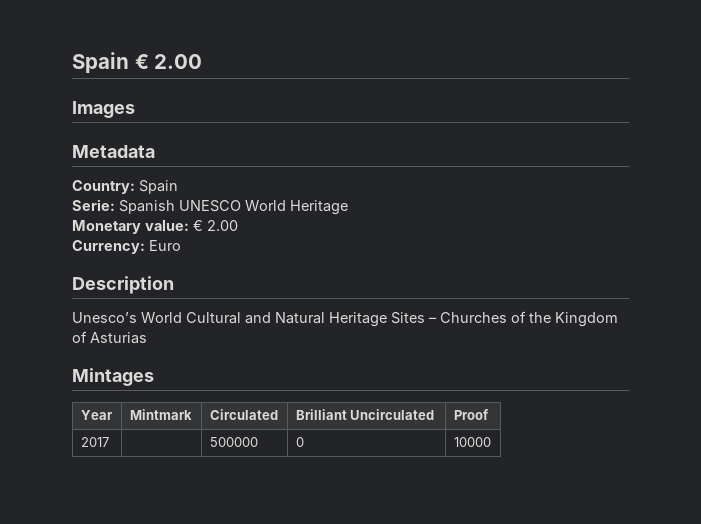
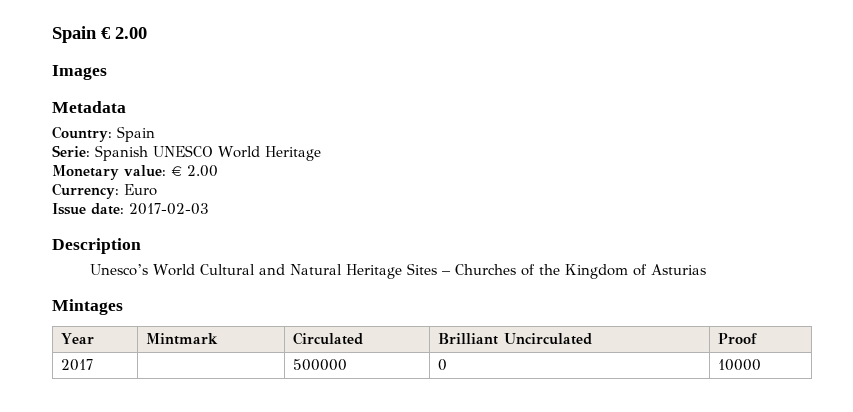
(181, 245) none -> [52,203,209,215] // Issue date: 2017-02-03

